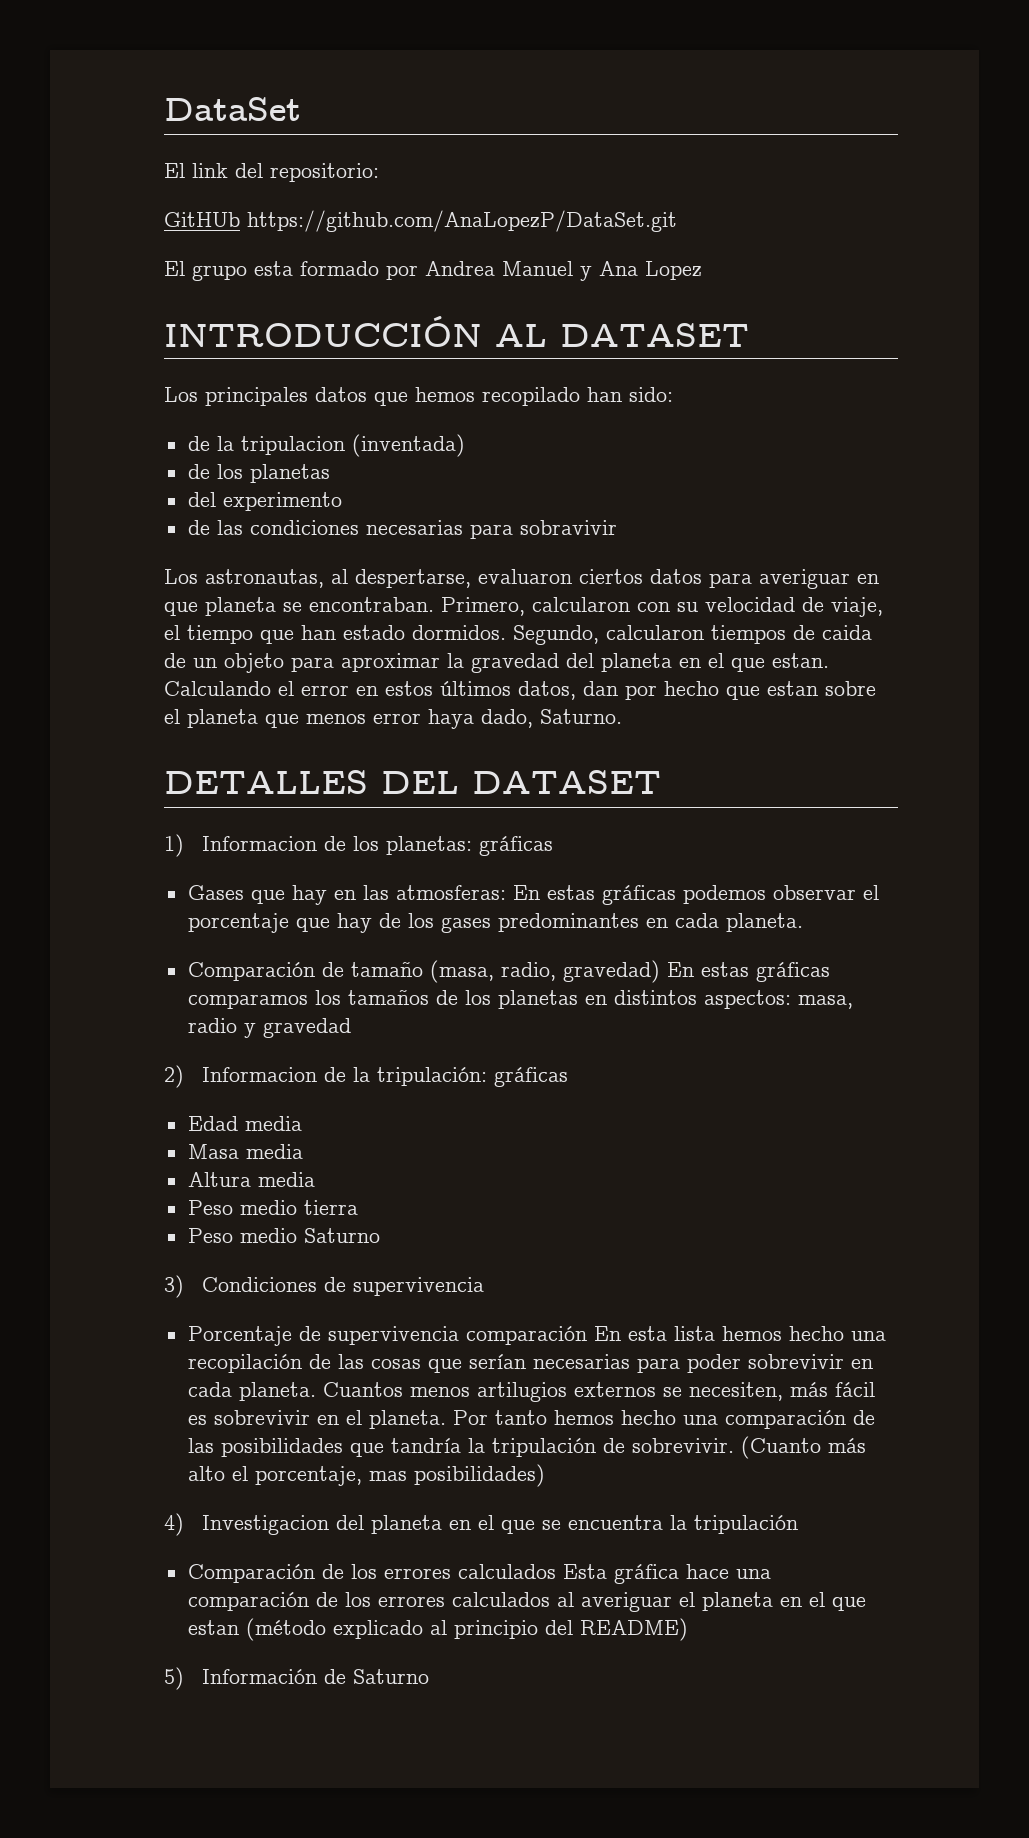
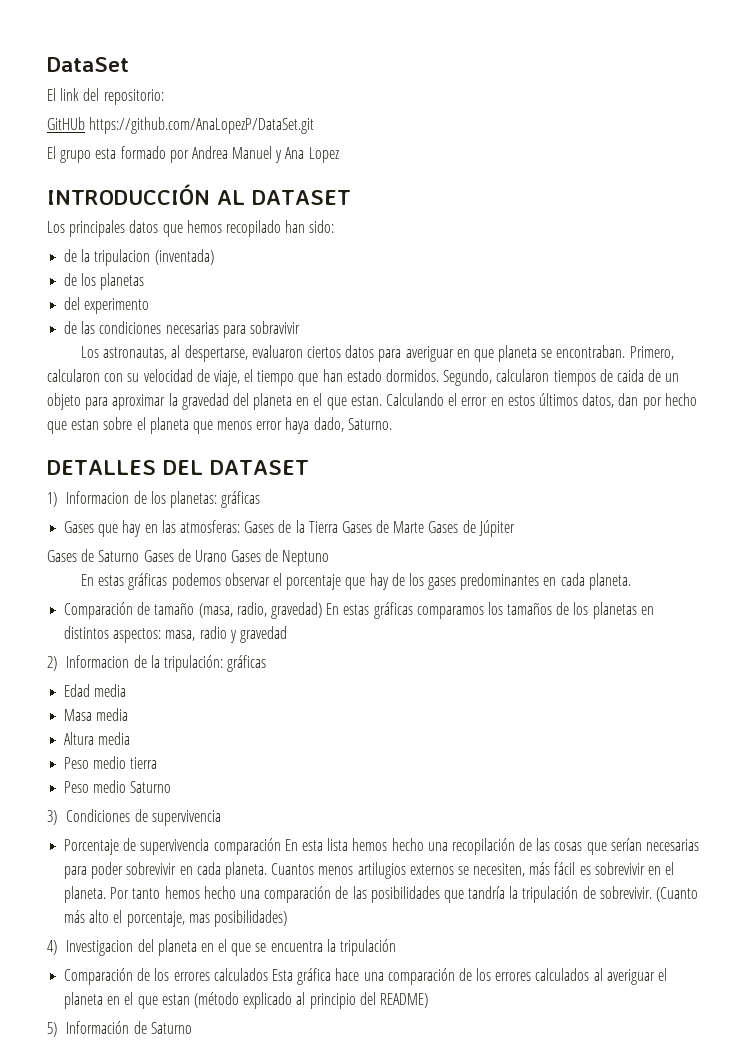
(506, 892) none -> [244,520,515,537] [47,549,330,566] Gases de la Tierra Gases de Marte Gases de Júpiter // Gases de Saturno Gases de Urano Gases de Neptuno //

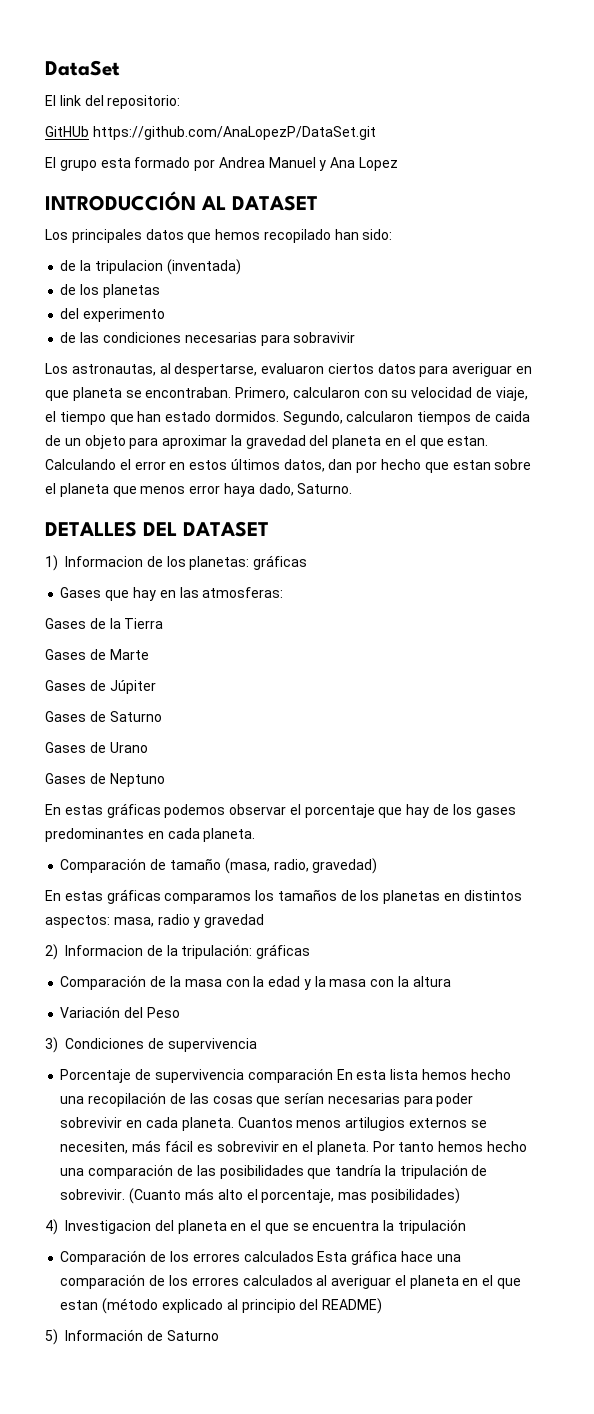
(240, 526) none -> (284, 592) //
(338, 527) none -> (164, 623) //
(425, 527) none -> (149, 654) //
(140, 556) none -> (162, 716) //
(227, 556) none -> (148, 747) //
(322, 610) none -> (378, 866) //
[64,684,127,697] [64,708,129,721] [64,732,131,745] [64,756,158,769] [64,780,172,793] Edad media // Masa media // Altura media // Peso medio tierra // Peso medio Saturno -> [60,975,451,990] [60,1006,180,1018] Comparación de la masa con la edad y la masa con la altura // Variación del Peso

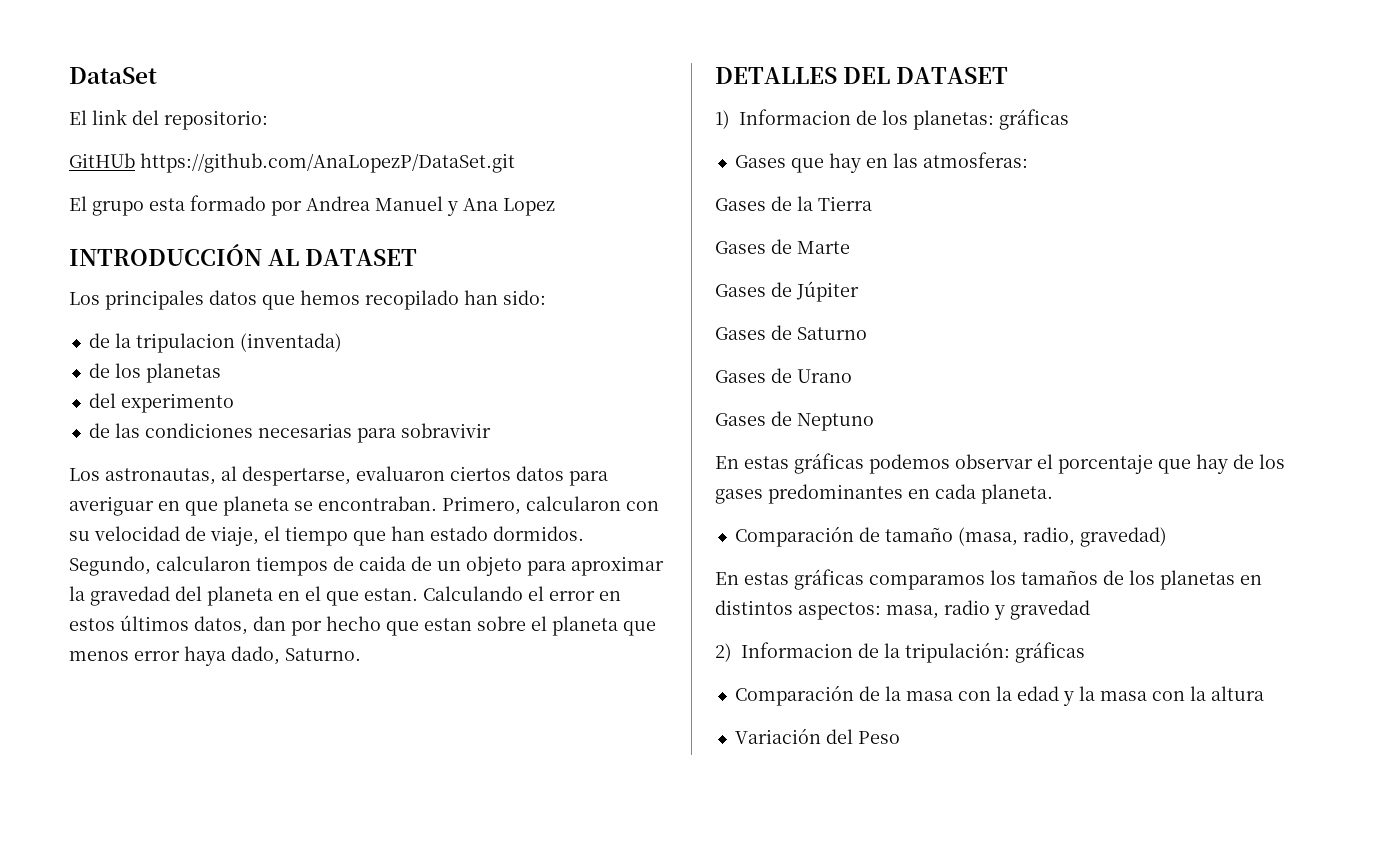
[45,1037,257,1053] [60,1068,511,1083] [60,1092,474,1107] [60,1117,487,1131] [60,1140,527,1155] [60,1164,488,1179] [60,1188,460,1204] [45,1219,467,1235] [60,1250,461,1265] [60,1274,521,1289] [60,1298,383,1314] [45,1329,219,1345] // 3) Condiciones de supervivencia // Porcentaje de supervivencia comparación En esta lista hemos hecho una recopilación de las cosas que serían necesarias para poder sobrevivir en cada planeta. Cuantos menos artilugios externos se necesiten, más fácil es sobrevivir en el planeta. Por tanto hemos hecho una comparación de las posibilidades que tandría la tripulación de sobrevivir. (Cuanto más alto el porcentaje, mas posibilidades) // 4) Investigacion del planeta en el que se encuentra la tripulación // Comparación de los errores calculados Esta gráfica hace una comparación de los errores calculados al averiguar el planeta en el que estan (método explicado al principio del README) // 5) Información de Saturno -> (900, 737) none

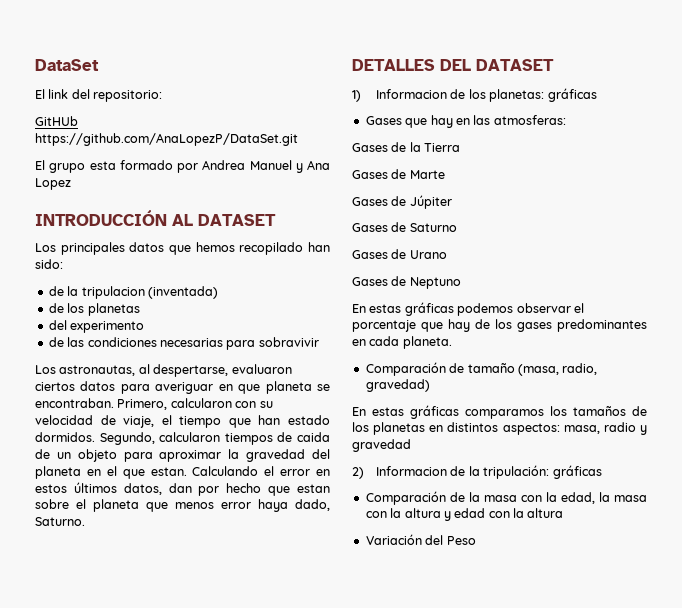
[1016,686,1074,706] edad y -> [560,492,595,504] edad,
(1264, 693) none -> [443,508,564,521] y edad con la altura

